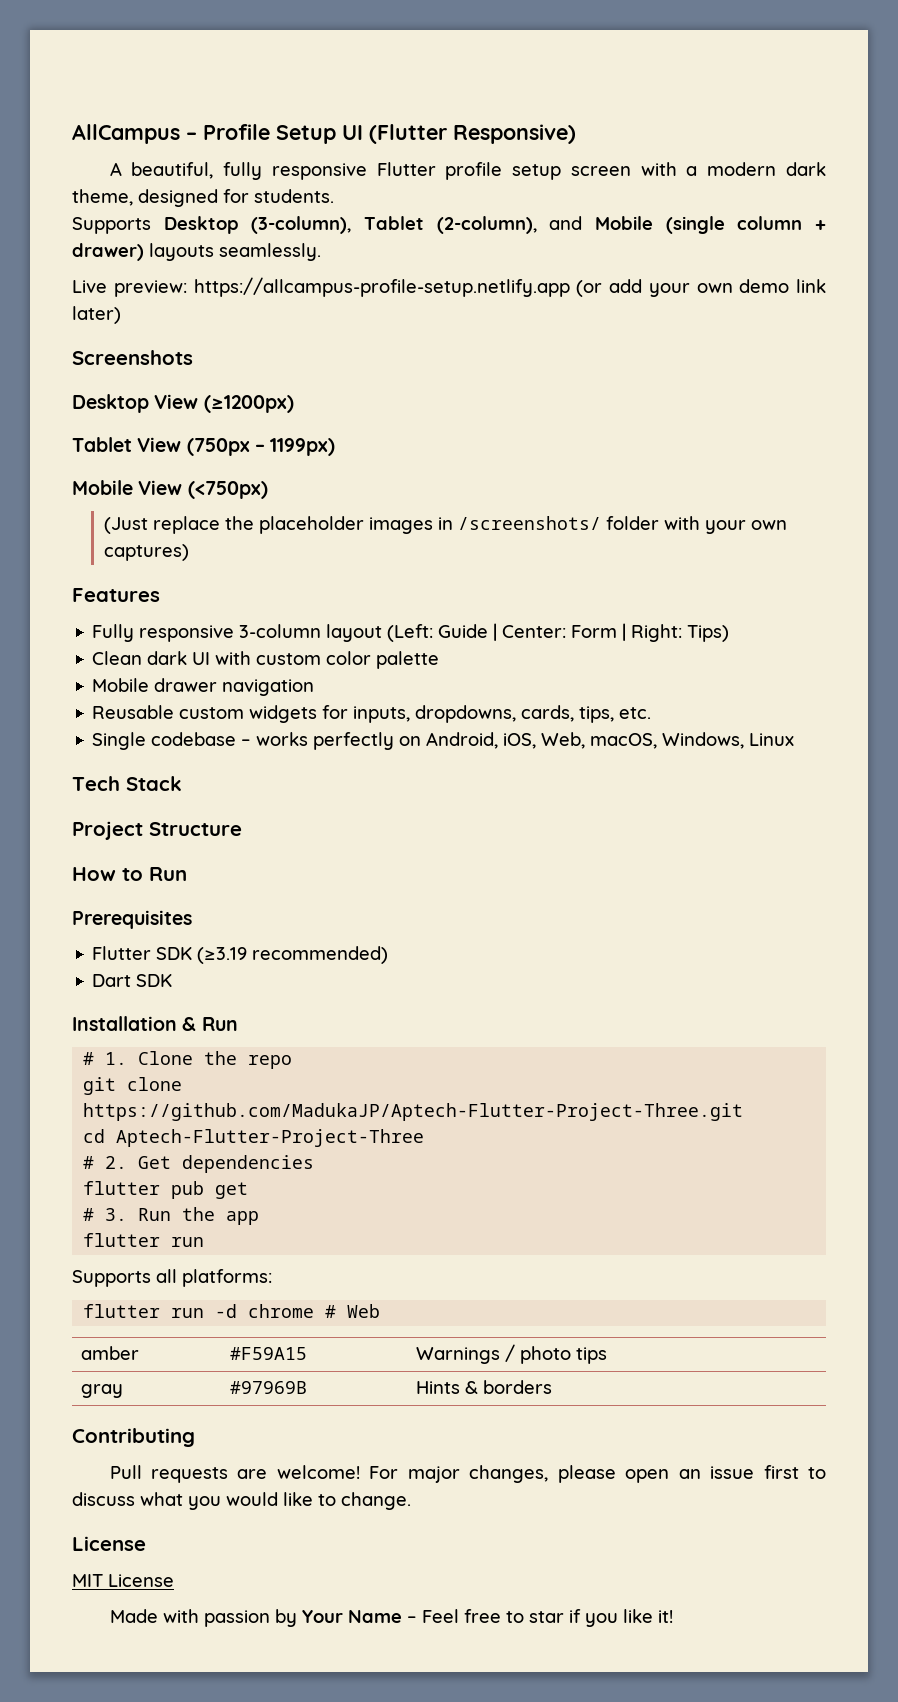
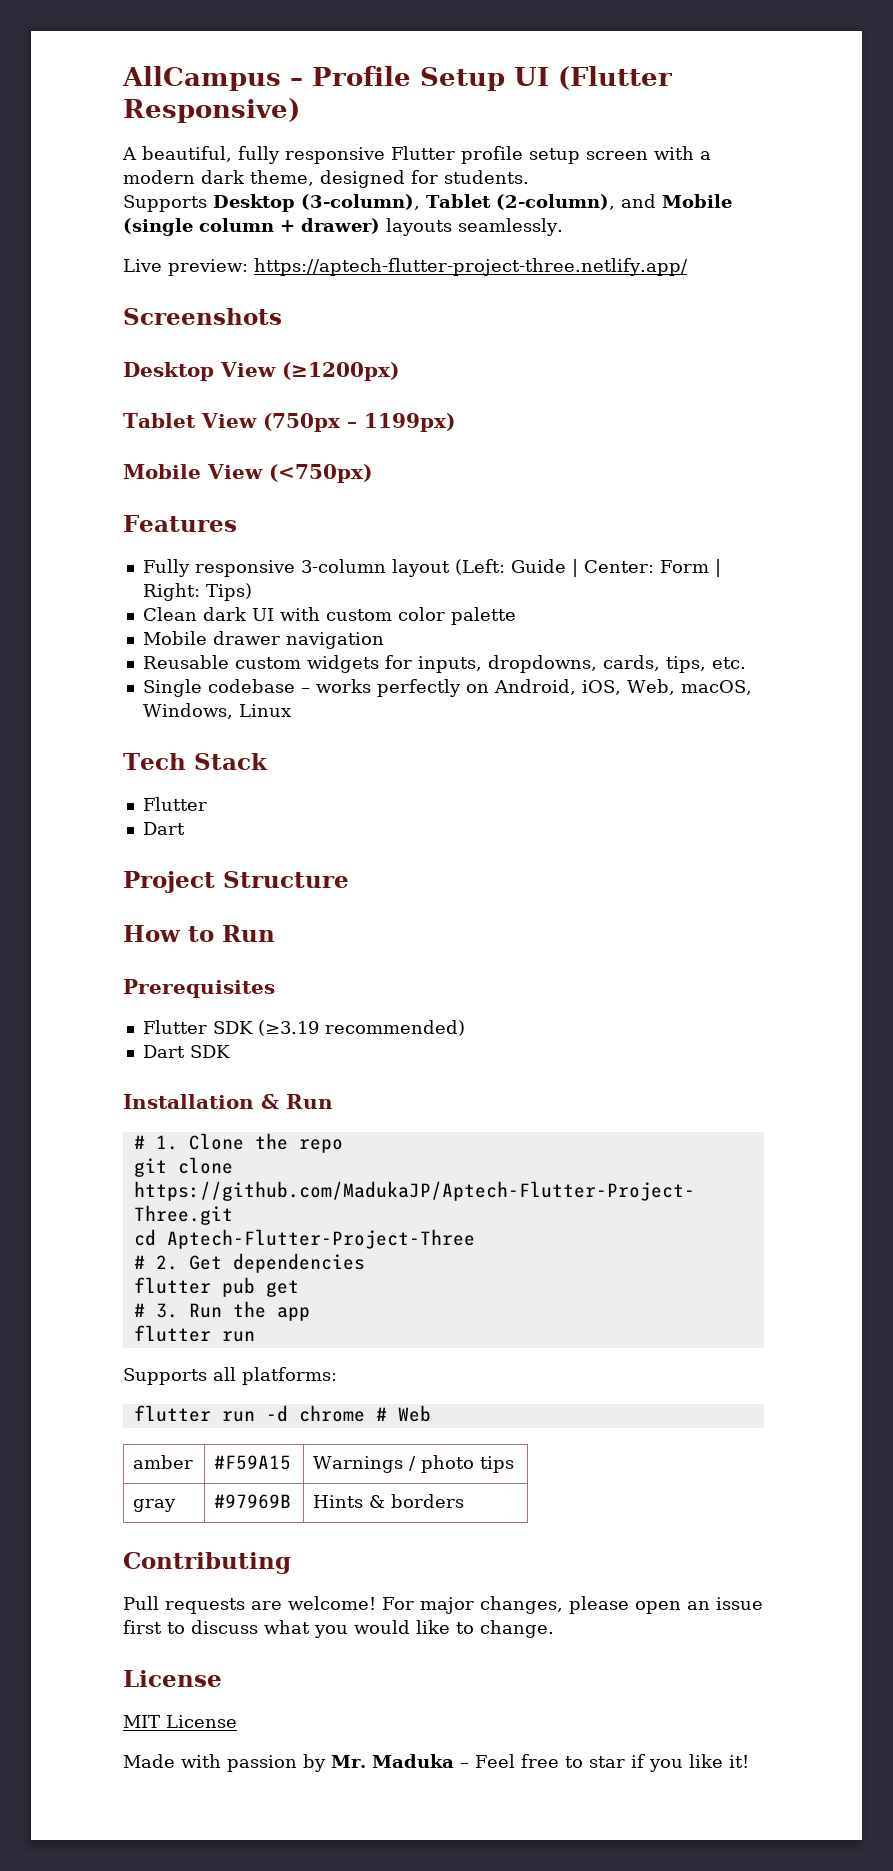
[193,277,826,297] [72,306,121,324] https://allcampus-profile-setup.netlify.app (or add your own demo link later) -> [254,258,688,276] https://aptech-flutter-project-three.netlify.app/
[104,516,788,534] [104,544,190,561] // (Just replace the placeholder images in /screenshots/ folder with your own captures) -> (372, 473) none
(182, 783) none -> [142,797,207,811] [142,822,185,835] // Flutter // Dart
[301,1610,402,1623] Your Name -> [331,1754,454,1768] Mr. Maduka

